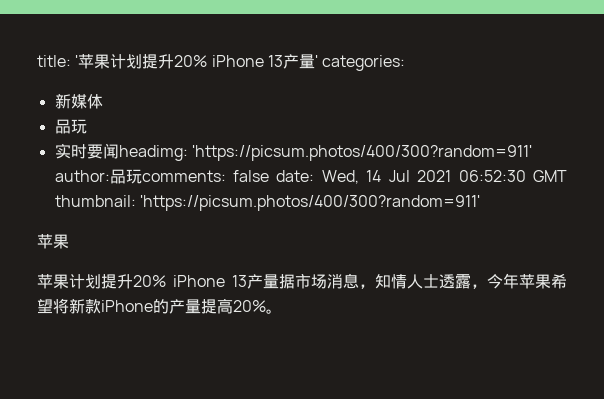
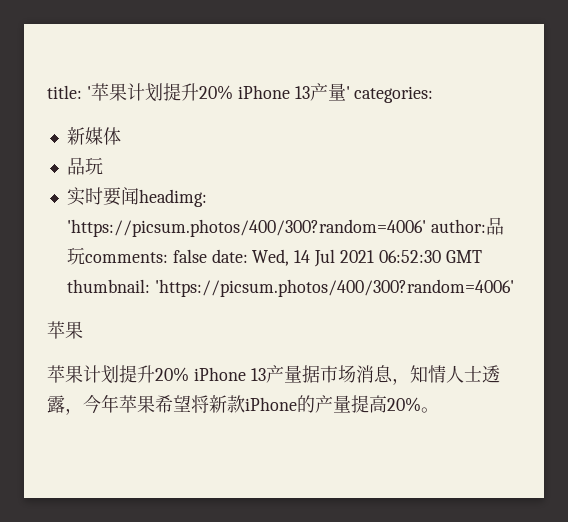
[191,145,532,161] 'https://picsum.photos/400/300?random=911' -> [66,219,426,237] 'https://picsum.photos/400/300?random=4006'
[139,195,480,211] 'https://picsum.photos/400/300?random=911' -> [154,279,514,297] 'https://picsum.photos/400/300?random=4006'

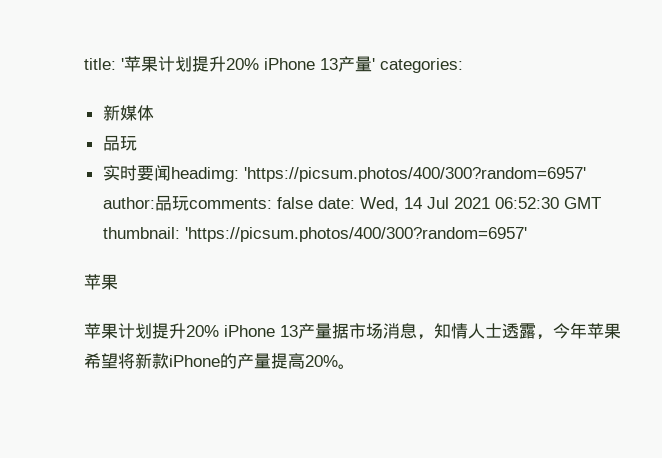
[66,219,426,237] 'https://picsum.photos/400/300?random=4006' -> [243,167,586,182] 'https://picsum.photos/400/300?random=6957'
[154,279,514,297] 'https://picsum.photos/400/300?random=4006' -> [184,227,527,242] 'https://picsum.photos/400/300?random=6957'

